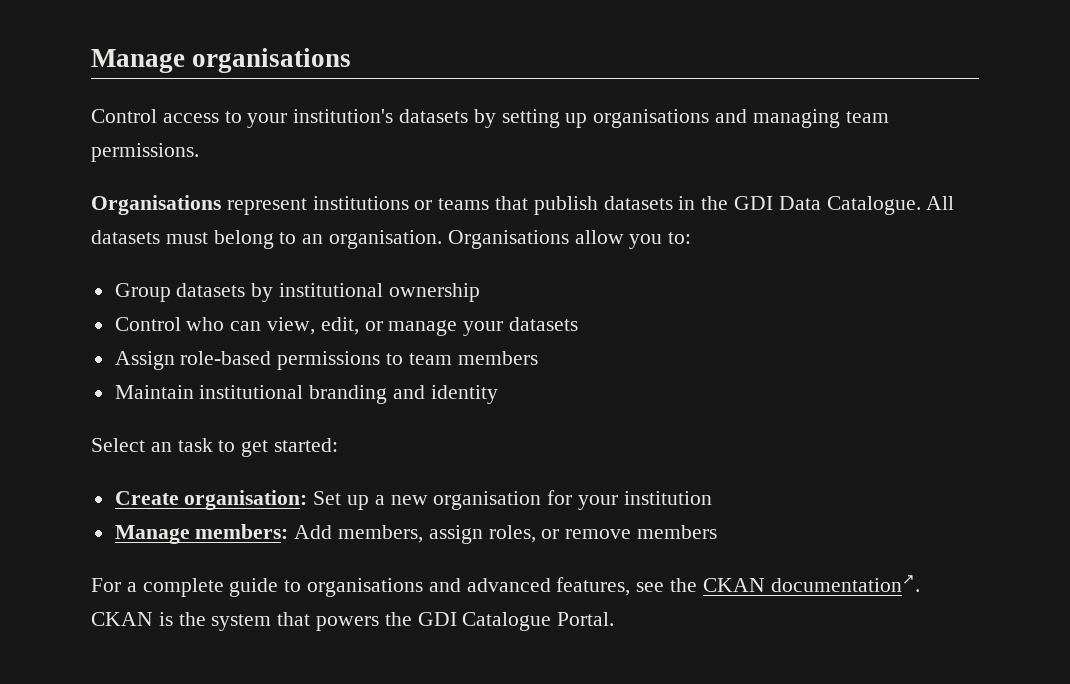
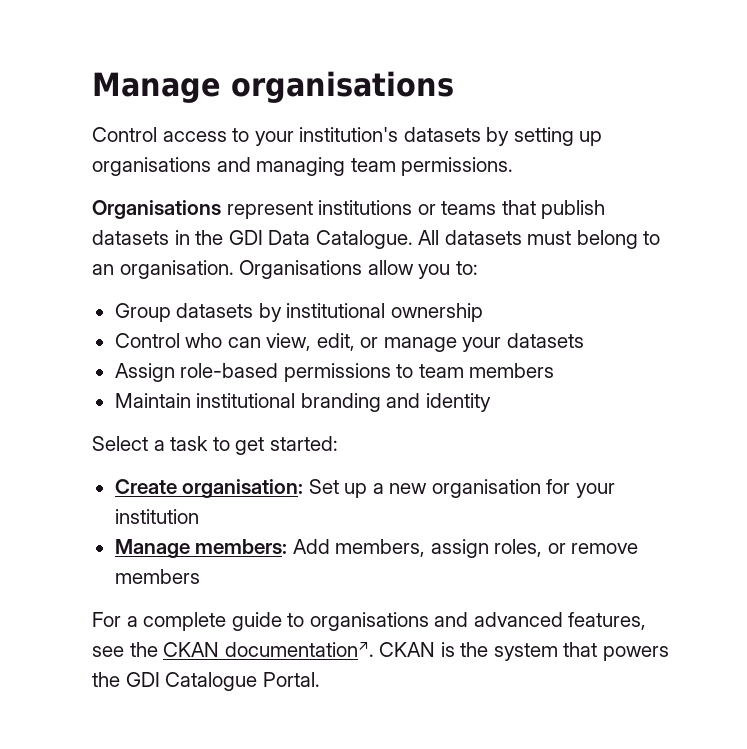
[150,442,172,452] an -> [153,440,165,451] a

